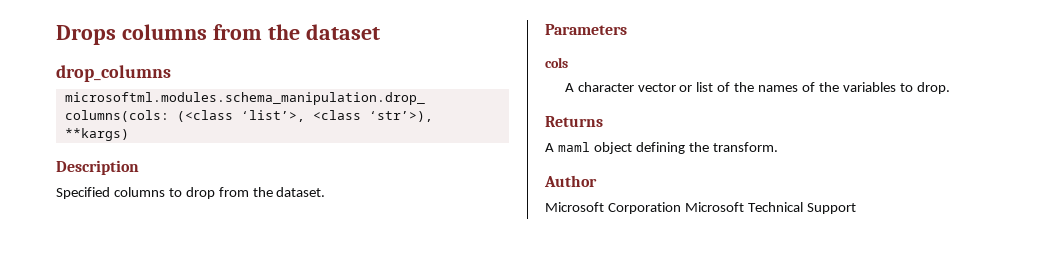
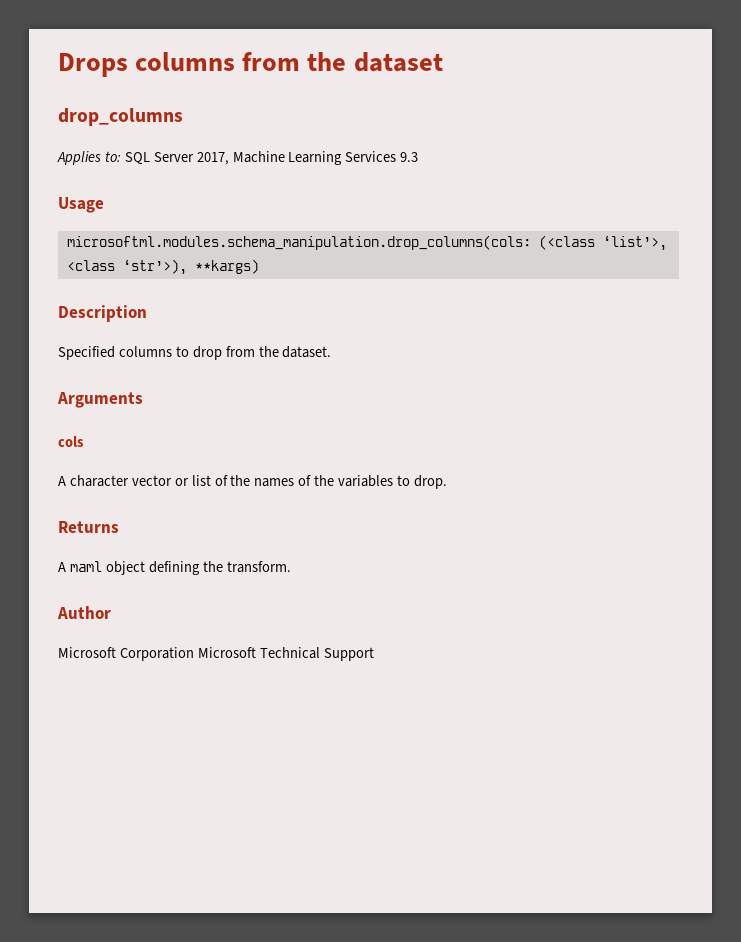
(171, 73) none -> [57,151,419,165] [58,197,104,213] // Applies to: SQL Server 2017, Machine Learning Services 9.3 // Usage
[545,24,627,35] Parameters -> [57,392,143,408] Arguments

